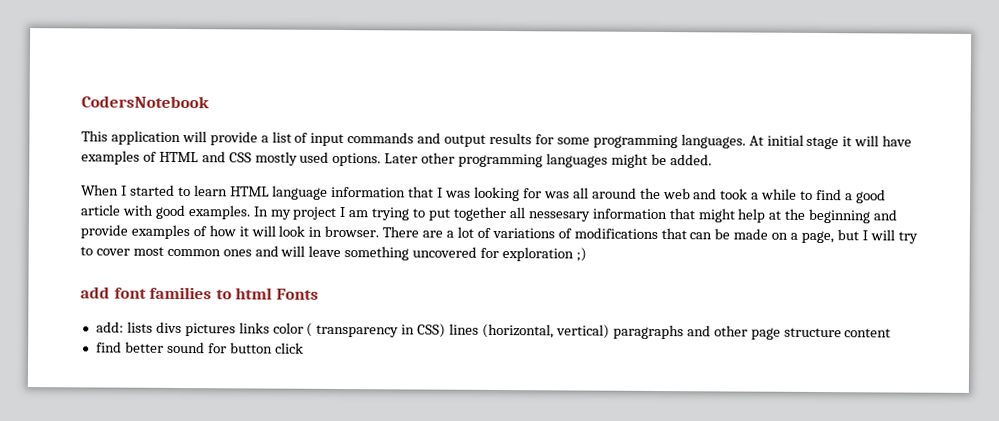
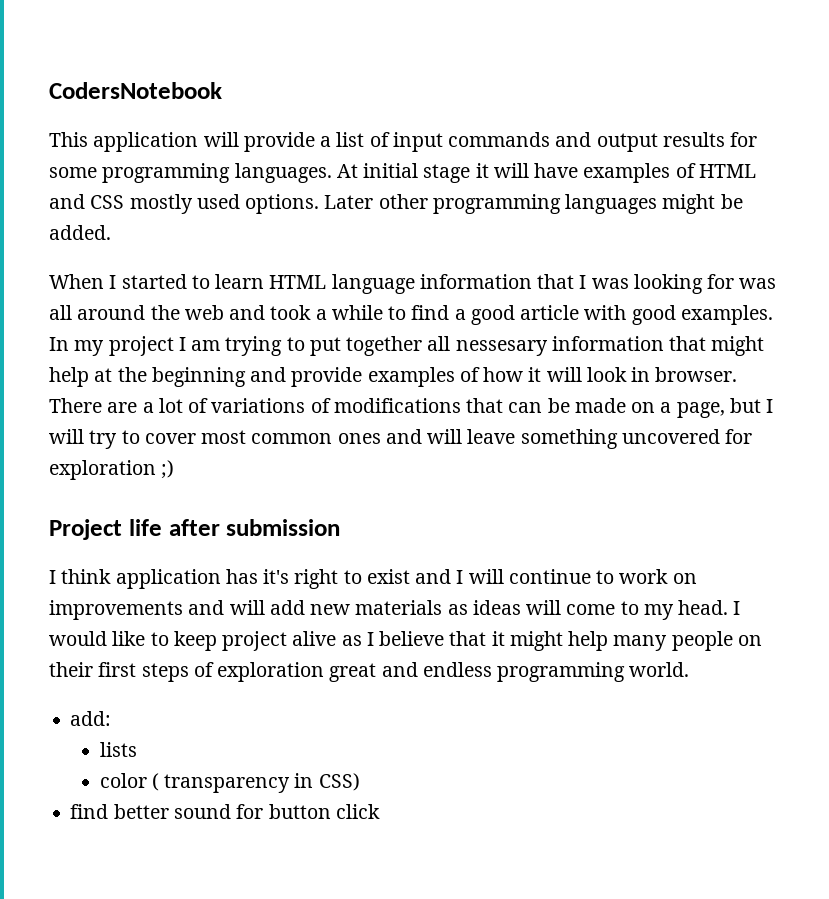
[80,286,319,300] add font families to html Fonts -> [49,519,341,540] [49,569,697,589] [49,600,741,620] [49,631,762,651] [49,662,690,682] Project life after submission // I think application has it's right to exist and I will continue to work on improvements and will add new materials as ideas will come to my head. I would like to keep project alive as I believe that it might help many people on their first steps of exploration great and endless programming world.
(124, 327) none -> (112, 718) //
[155,321,270,337] divs pictures links -> (137, 749) //
[449,323,892,340] lines (horizontal, vertical) paragraphs and other page structure content -> (360, 782) none

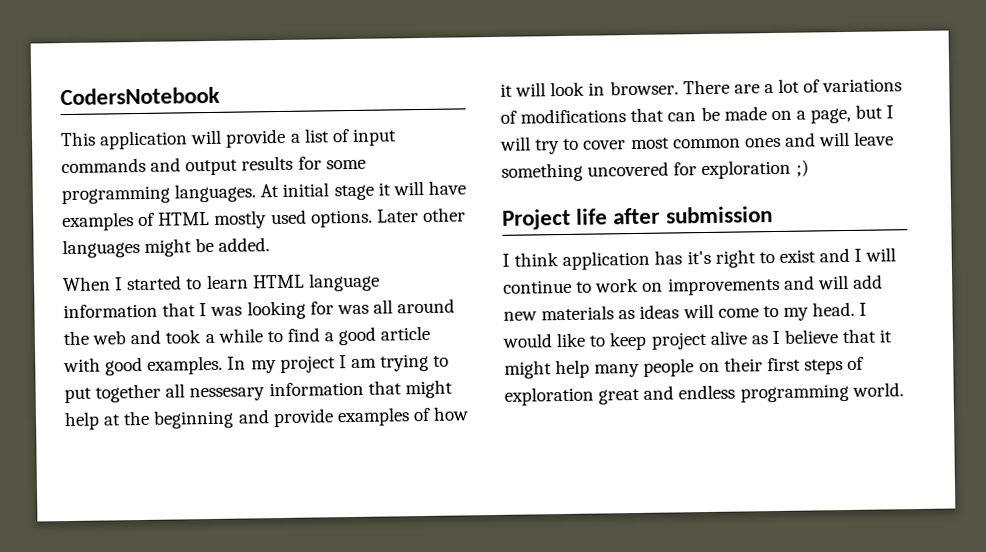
[49,194,125,209] and CSS -> (211, 218) none
[432,194,561,214] programming -> (466, 214) none
[70,711,112,726] [99,742,137,757] [99,773,360,793] [70,804,380,819] // add: // lists // color ( transparency in CSS) // find better sound for button click -> (904, 389) none

